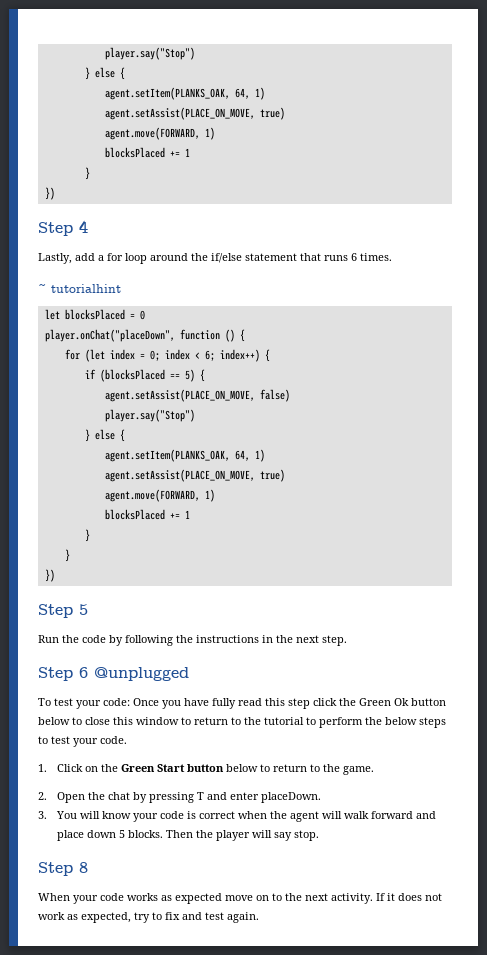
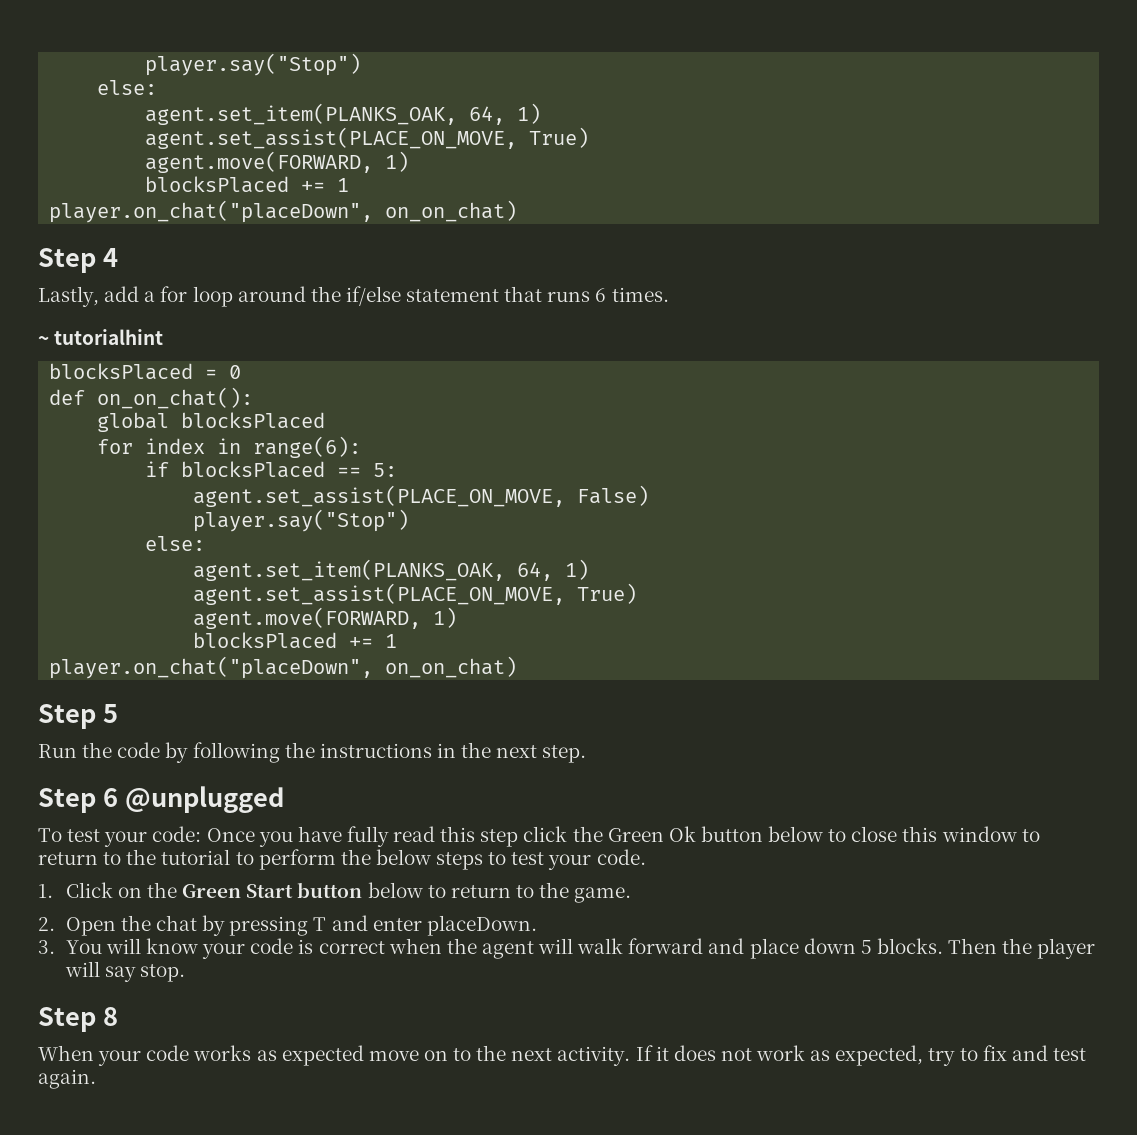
[104,47,195,60] [84,67,125,80] [104,87,265,100] [104,107,285,120] [104,127,215,140] [104,147,190,158] [84,167,90,180] [44,187,55,200] player.say("Stop") // } else { // agent.setItem(PLANKS_OAK, 64, 1) // agent.setAssist(PLACE_ON_MOVE, true) // agent.move(FORWARD, 1) // blocksPlaced += 1 // } // }) -> [145,53,362,76] [97,80,158,95] [145,103,542,125] [145,127,590,149] [145,151,410,173] [145,176,350,193] [49,200,518,223] player.say("Stop") // else: // agent.set_item(PLANKS_OAK, 64, 1) // agent.set_assist(PLACE_ON_MOVE, True) // agent.move(FORWARD, 1) // blocksPlaced += 1 // player.on_chat("placeDown", on_on_chat)
[44,309,60,320] let -> (164, 337) none
[44,329,245,342] [64,349,270,362] [84,369,205,382] [104,389,290,402] [104,409,195,422] [84,429,125,442] [104,449,265,462] [104,469,285,482] [104,489,215,502] [104,509,190,520] [84,529,90,542] [64,549,70,562] [44,569,55,582] player.onChat("placeDown", function () { // for (let index = 0; index < 6; index++) { // if (blocksPlaced == 5) { // agent.setAssist(PLACE_ON_MOVE, false) // player.say("Stop") // } else { // agent.setItem(PLANKS_OAK, 64, 1) // agent.setAssist(PLACE_ON_MOVE, true) // agent.move(FORWARD, 1) // blocksPlaced += 1 // } // } // }) -> [49,387,254,409] [97,412,326,432] [97,436,362,458] [145,461,398,478] [193,485,650,507] [193,509,410,532] [145,536,206,551] [193,559,590,581] [193,583,638,605] [193,607,458,629] [193,632,398,649] [49,656,518,679] def on_on_chat(): // global blocksPlaced // for index in range(6): // if blocksPlaced == 5: // agent.set_assist(PLACE_ON_MOVE, False) // player.say("Stop") // else: // agent.set_item(PLANKS_OAK, 64, 1) // agent.set_assist(PLACE_ON_MOVE, True) // agent.move(FORWARD, 1) // blocksPlaced += 1 // player.on_chat("placeDown", on_on_chat)

